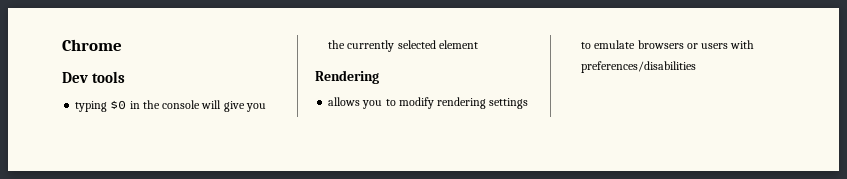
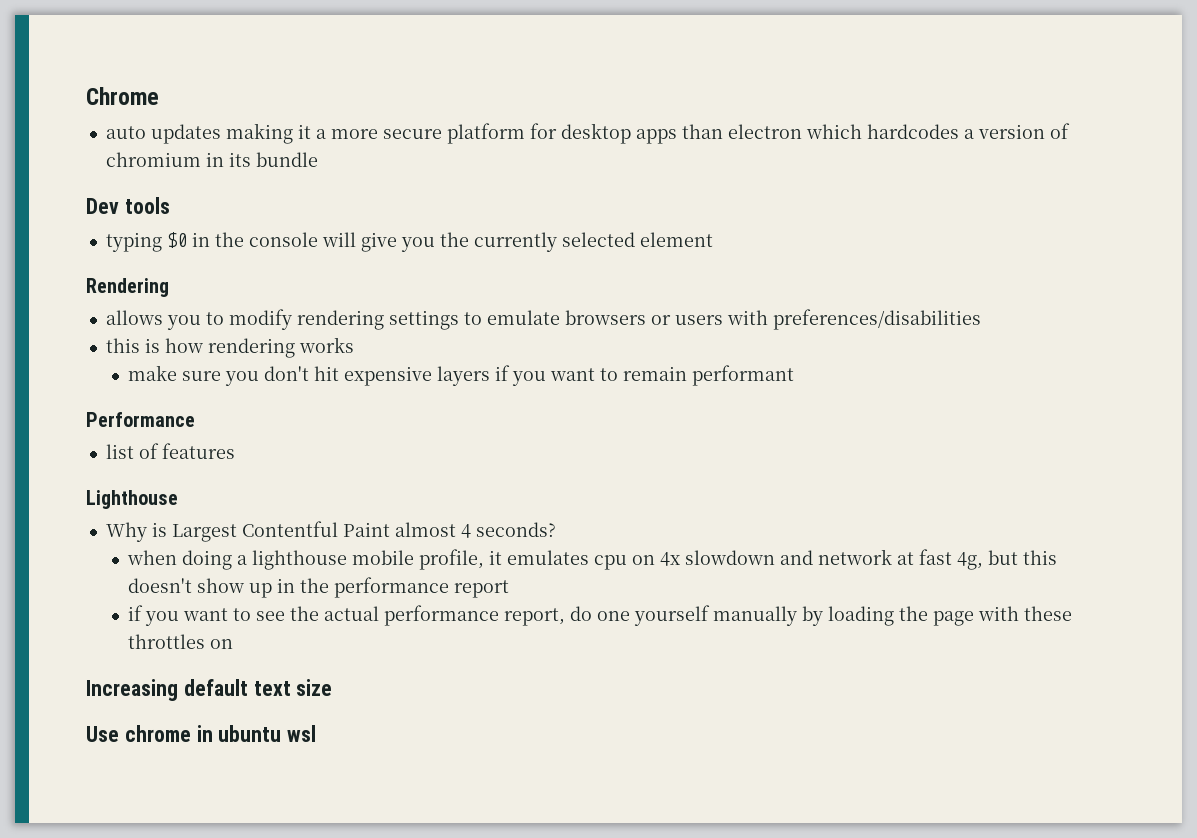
(122, 45) none -> [105,123,1070,144] [105,152,318,167] // auto updates making it a more secure platform for desktop apps than electron which hardcodes a version of chromium in its bundle
(697, 67) none -> [105,337,354,358] [128,365,795,386] [86,412,195,427] [105,443,235,459] [86,490,178,509] [105,521,556,542] [127,549,1058,570] [128,577,510,598] [128,605,1073,626] [128,634,234,649] [86,679,333,701] [86,725,317,742] // this is how rendering works // make sure you don't hit expensive layers if you want to remain performant // Performance // list of features // Lighthouse // Why is Largest Contentful Paint almost 4 seconds? // when doing a lighthouse mobile profile, it emulates cpu on 4x slowdown and network at fast 4g, but this doesn't show up in the performance report // if you want to see the actual performance report, do one yourself manually by loading the page with these throttles on // Increasing default text size // Use chrome in ubuntu wsl

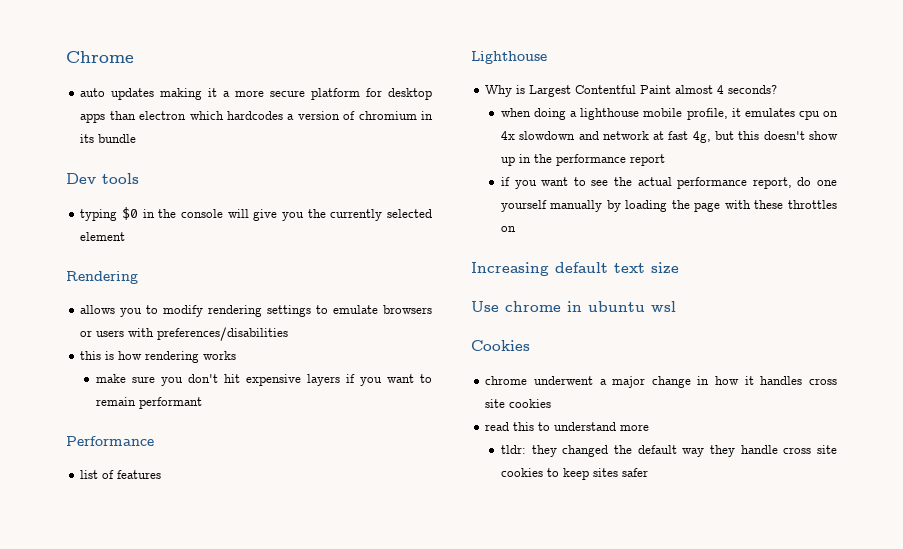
(317, 733) none -> [471,340,530,351] [485,376,837,388] [485,399,552,408] [485,422,650,431] [500,445,837,457] [500,468,648,480] // Cookies // chrome underwent a major change in how it handles cross site cookies // read this to understand more // tldr: they changed the default way they handle cross site cookies to keep sites safer

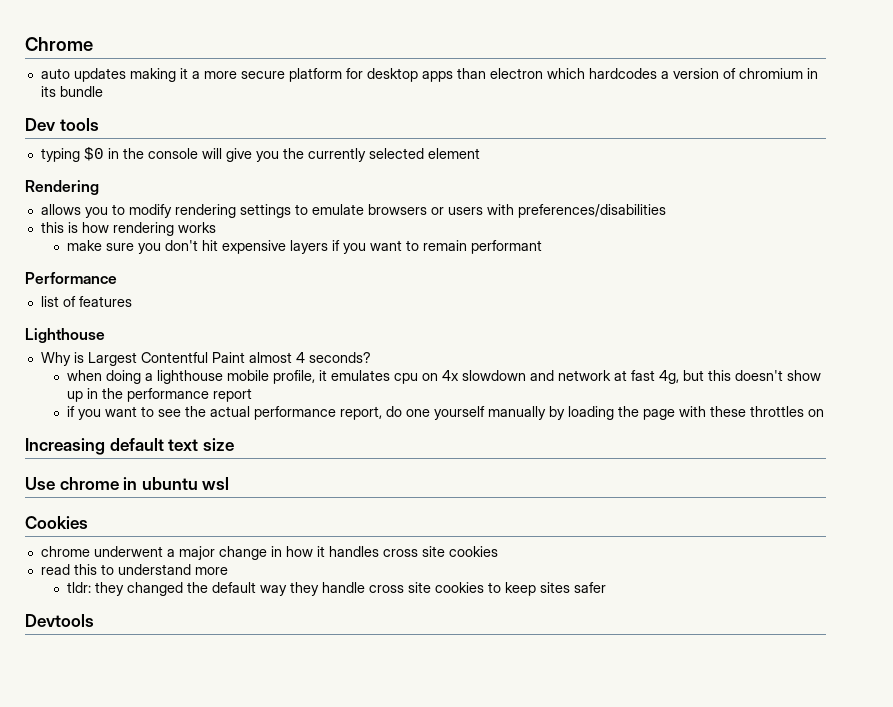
(648, 472) none -> [25,614,94,627] // Devtools

